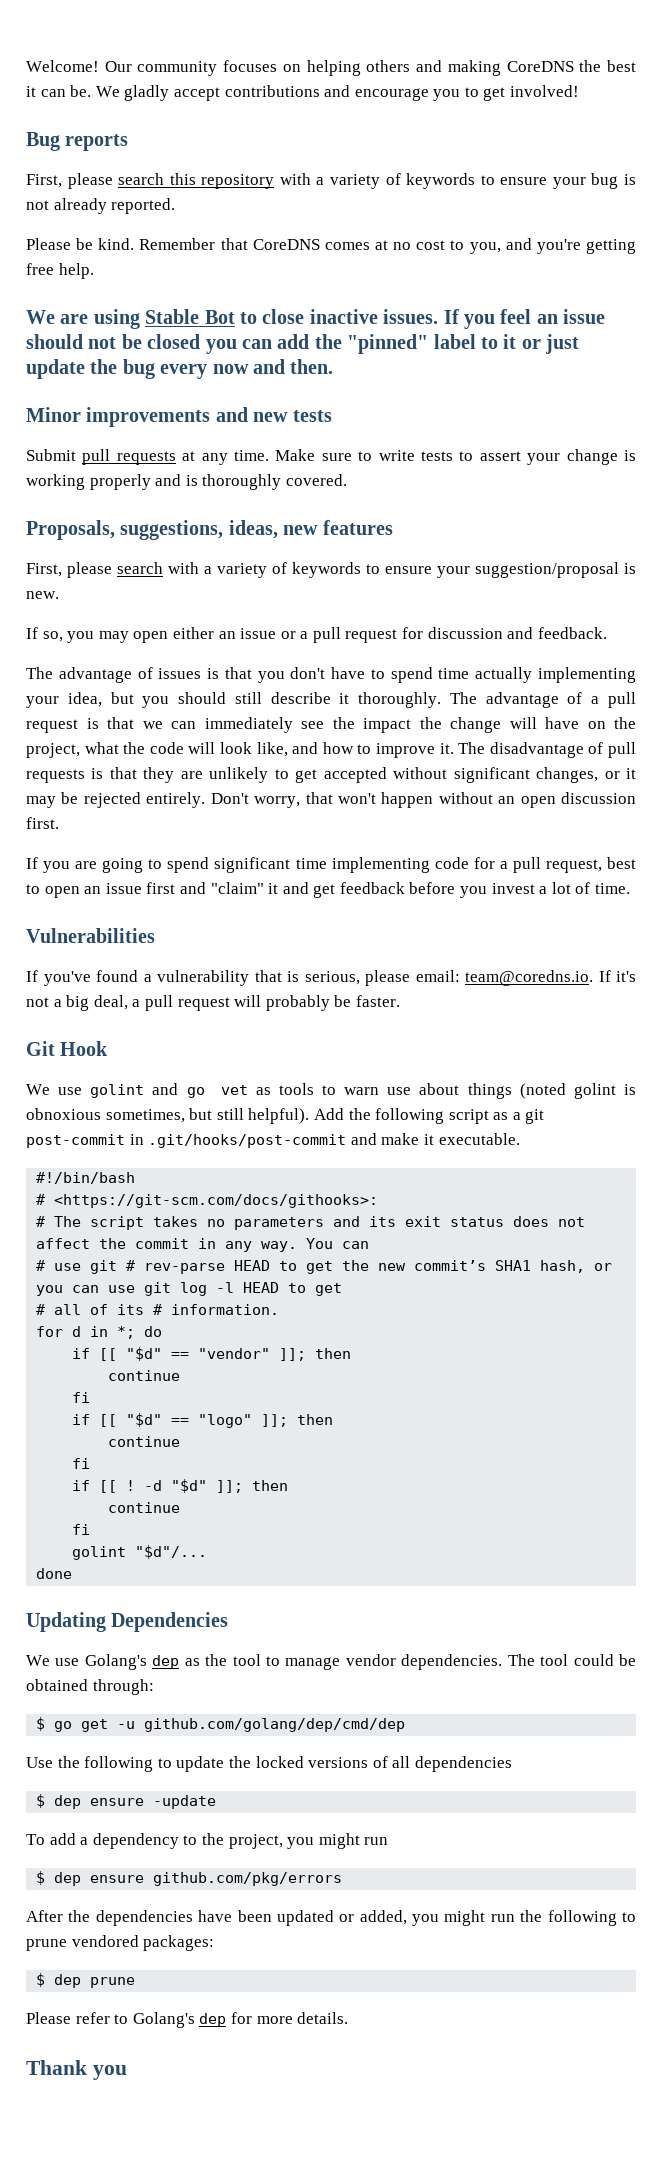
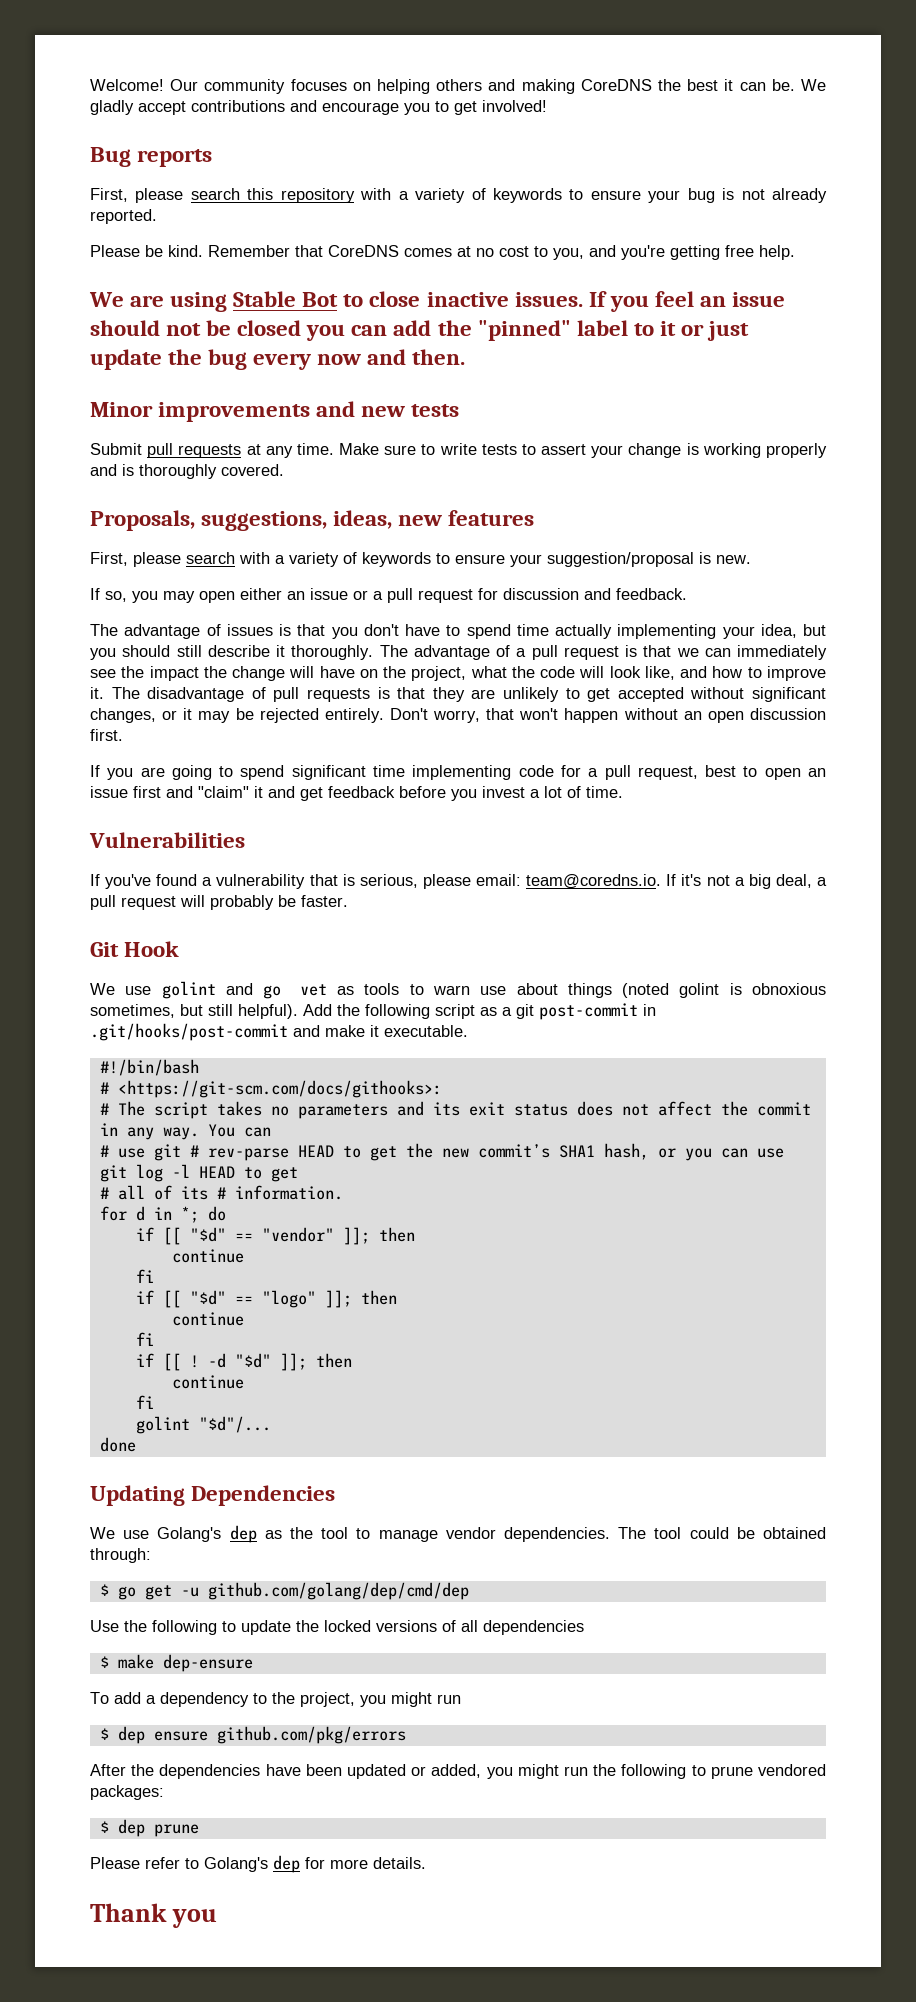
[54,1795,217,1809] dep ensure -update -> [117,1654,253,1672] make dep-ensure

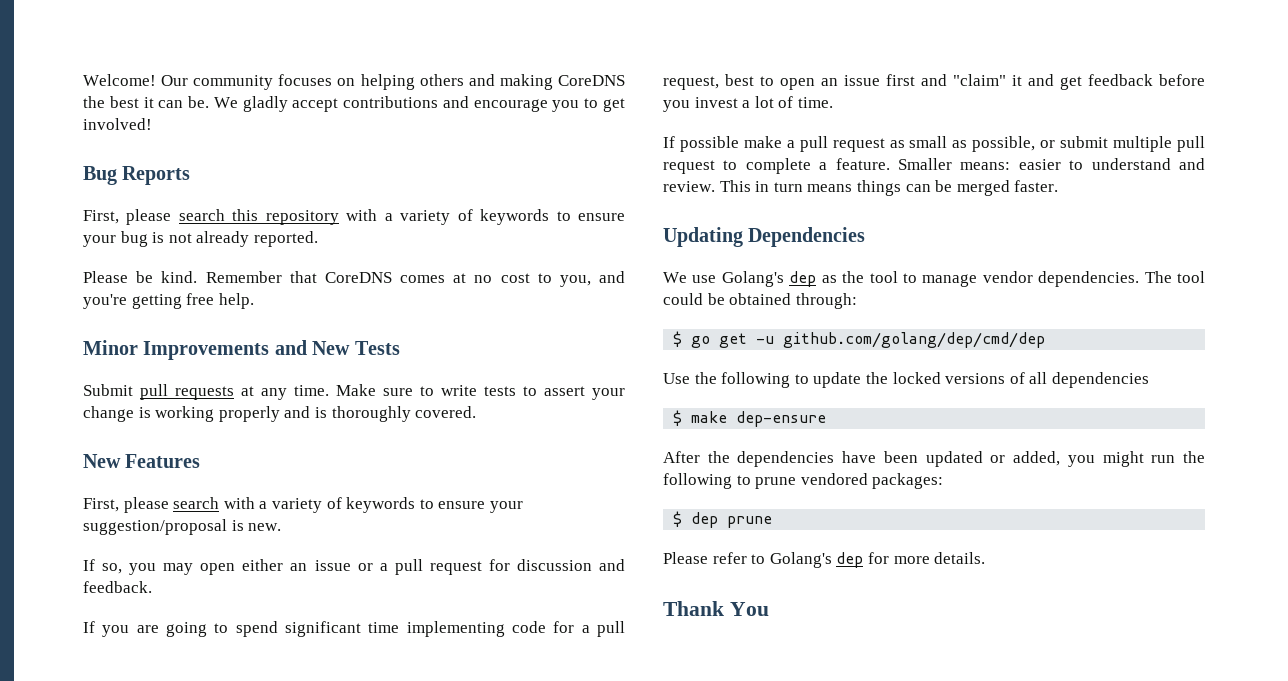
[137,149,213,167] reports -> [122,166,191,185] Reports
[89,291,785,312] [90,320,749,341] [90,349,466,370] [90,401,460,422] We are using Stable Bot to close inactive issues. If you feel an issue should not be closed you can add the "pinned" label to it or just update the bug every now and then. // Minor improvements and new tests -> [83,340,400,360] Minor Improvements and New Tests
[90,510,535,531] Proposals, suggestions, ideas, new features -> [83,454,201,468] New Features
[90,624,826,639] [90,645,827,660] [90,666,826,681] [90,687,827,702] [90,708,826,723] [90,729,123,741] // The advantage of issues is that you don't have to spend time actually implementing your idea, but you should still describe it thoroughly. The advantage of a pull request is that we can immediately see the impact the change will have on the project, what the code will look like, and how to improve it. The disadvantage of pull requests is that they are unlikely to get accepted without significant changes, or it may be rejected entirely. Don't worry, that won't happen without an open discussion first. -> (152, 587) none
[89,832,245,848] [90,874,828,889] [90,895,348,910] [90,941,180,957] [90,981,826,999] [90,1003,656,1020] [90,1023,468,1041] [99,1059,199,1076] [99,1080,442,1098] [99,1101,811,1119] [99,1123,271,1140] [99,1143,784,1161] [99,1164,298,1182] [99,1185,343,1200] [99,1206,226,1223] [135,1227,415,1245] [171,1249,244,1263] [135,1269,154,1283] [135,1290,397,1308] [171,1312,244,1326] [135,1332,154,1346] [135,1353,352,1371] [171,1375,244,1389] [135,1395,154,1409] [135,1416,271,1434] [99,1437,136,1452] // Vulnerabilities // If you've found a vulnerability that is serious, please email: team@coredns.io. If it's not a big deal, a pull request will probably be faster. // Git Hook // We use golint and go vet as tools to warn use about things (noted golint is obnoxious sometimes, but still helpful). Add the following script as a git post-commit in .git/hooks/post-commit and make it executable. // #!/bin/bash // # <https://git-scm.com/docs/githooks>: // # The script takes no parameters and its exit status does not affect the commit in any way. You can // # use git # rev-parse HEAD to get the new commit’s SHA1 hash, or you can use git log -l HEAD to get // # all of its # information. // for d in *; do // if [[ "$d" == "vendor" ]]; then // continue // fi // if [[ "$d" == "logo" ]]; then // continue // fi // if [[ ! -d "$d" ]]; then // continue // fi // golint "$d"/... // done -> [663,136,1205,152] [663,158,1205,174] [663,180,1059,196] // If possible make a pull request as small as possible, or submit multiple pull request to complete a feature. Smaller means: easier to understand and review. This in turn means things can be merged faster.
[90,1692,461,1707] [99,1726,406,1744] // To add a dependency to the project, you might run // $ dep ensure github.com/pkg/errors -> (827, 419) none
[172,1909,218,1928] you -> [729,602,769,616] You

